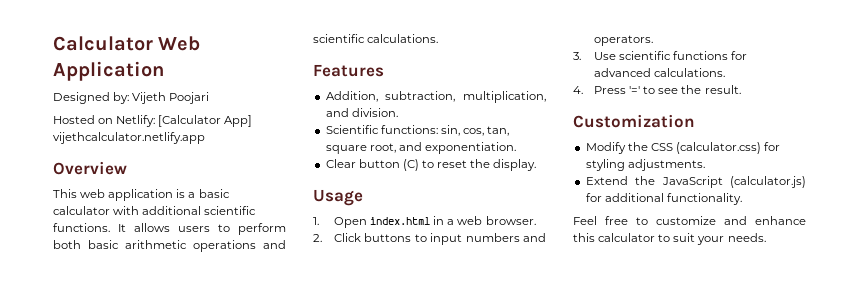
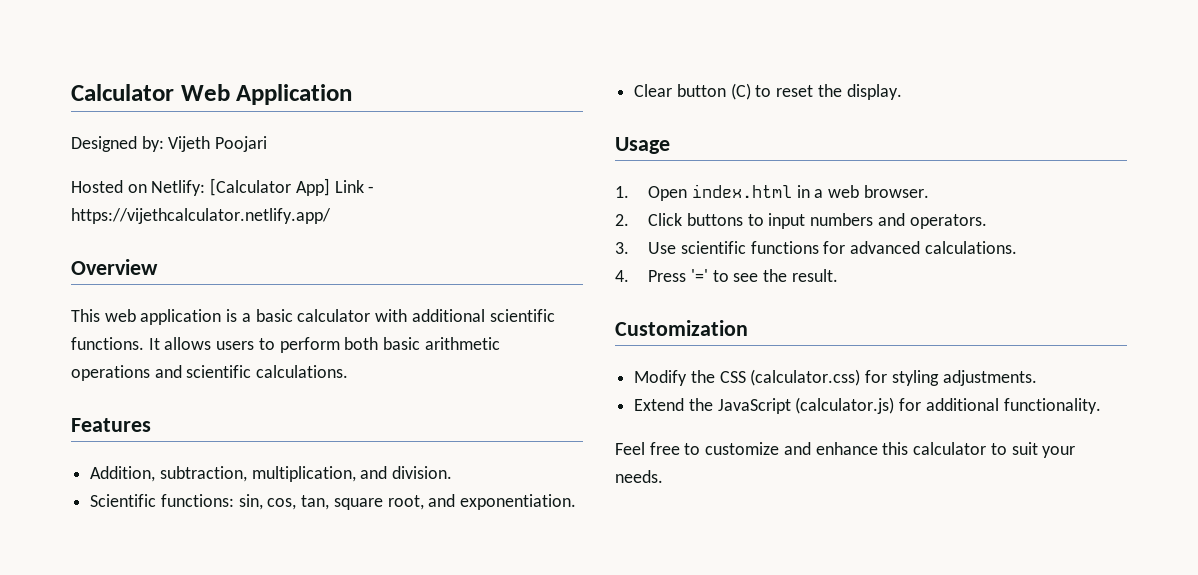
[53,132,205,144] vijethcalculator.netlify.app -> [334,180,375,193] [71,208,331,224] Link - https://vijethcalculator.netlify.app/

